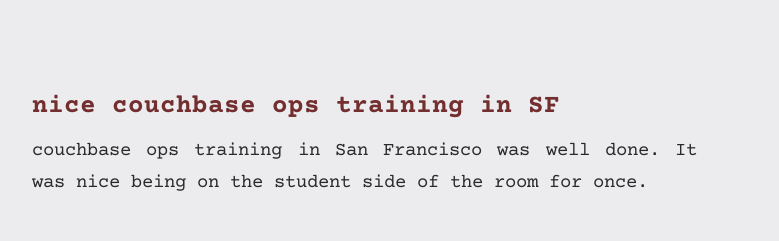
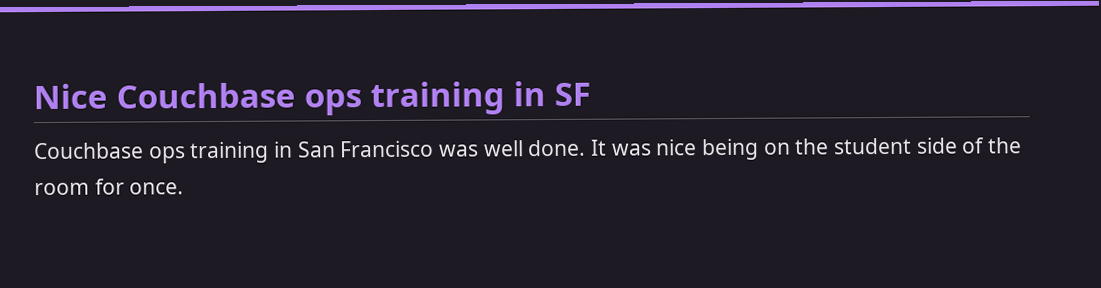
[32,94,256,113] nice couchbase -> [33,82,296,110] Nice Couchbase
[32,142,131,156] couchbase -> [33,142,144,160] Couchbase

